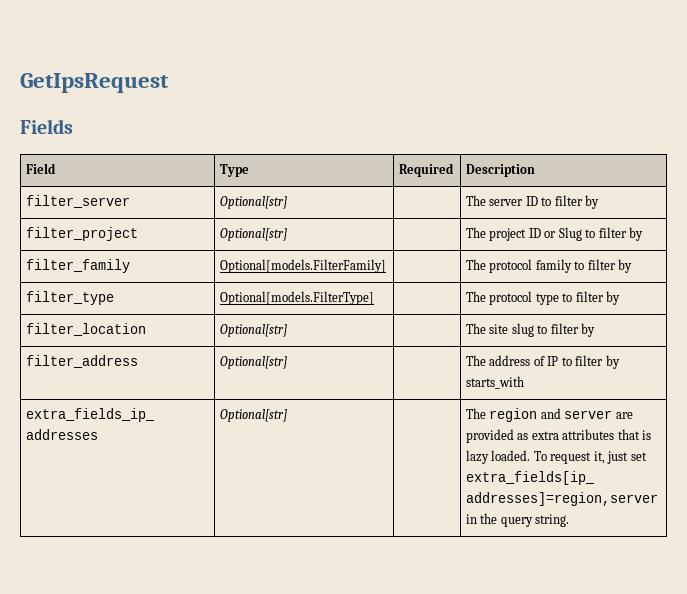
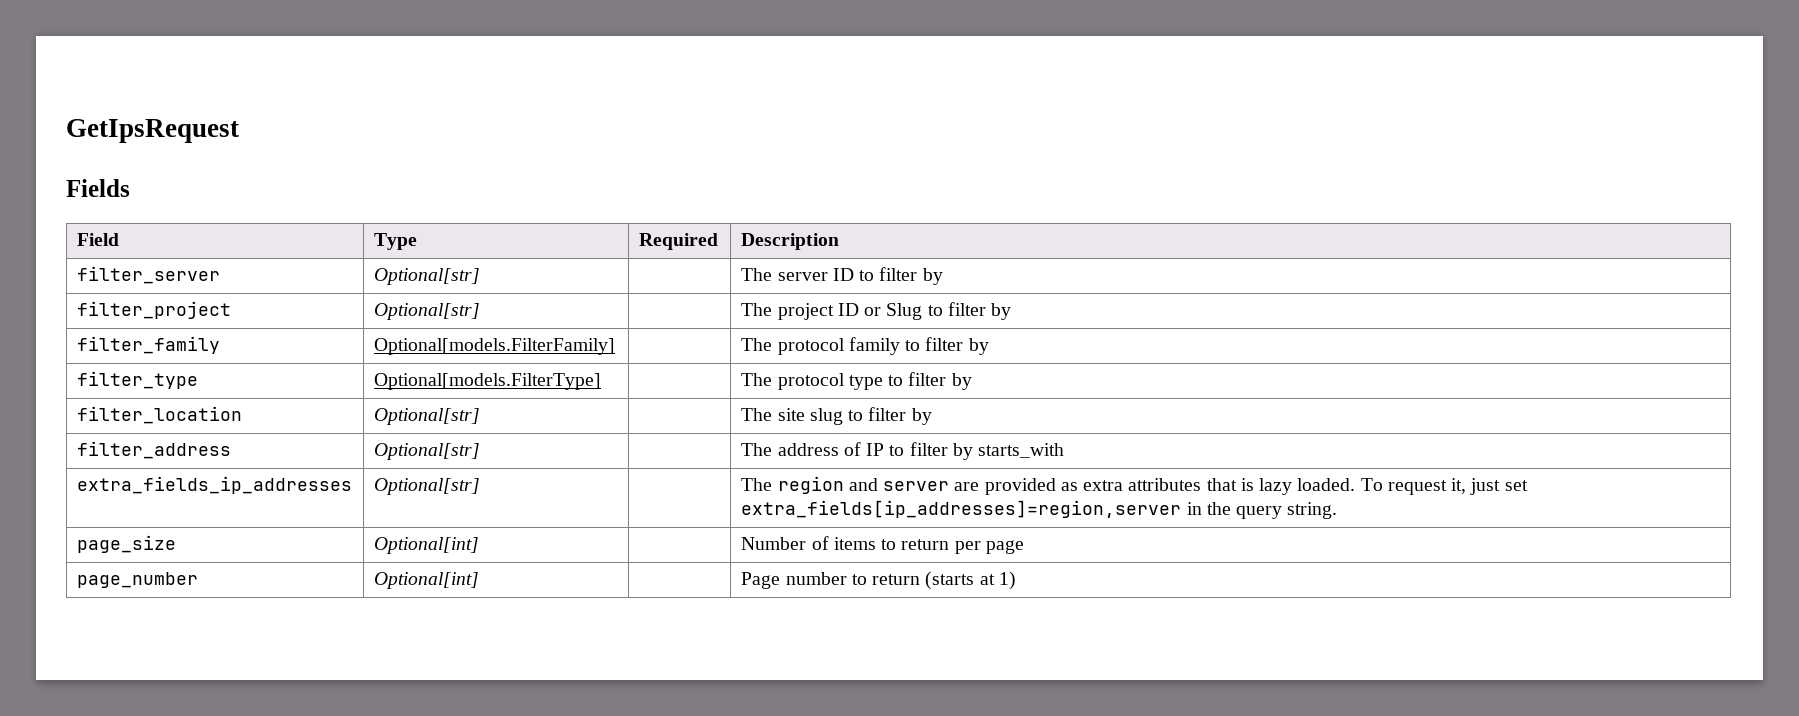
(570, 520) none -> [77,535,177,553] [374,537,480,554] [741,536,1024,554] [77,572,199,588] [374,572,480,589] [741,571,1016,590] // page_size | Optional[int] | | Number of items to return per page // page_number | Optional[int] | | Page number to return (starts at 1)

